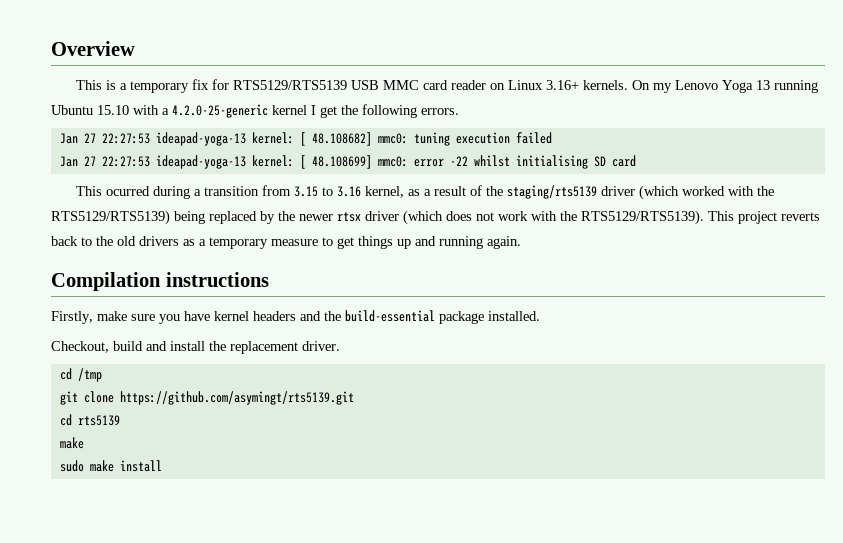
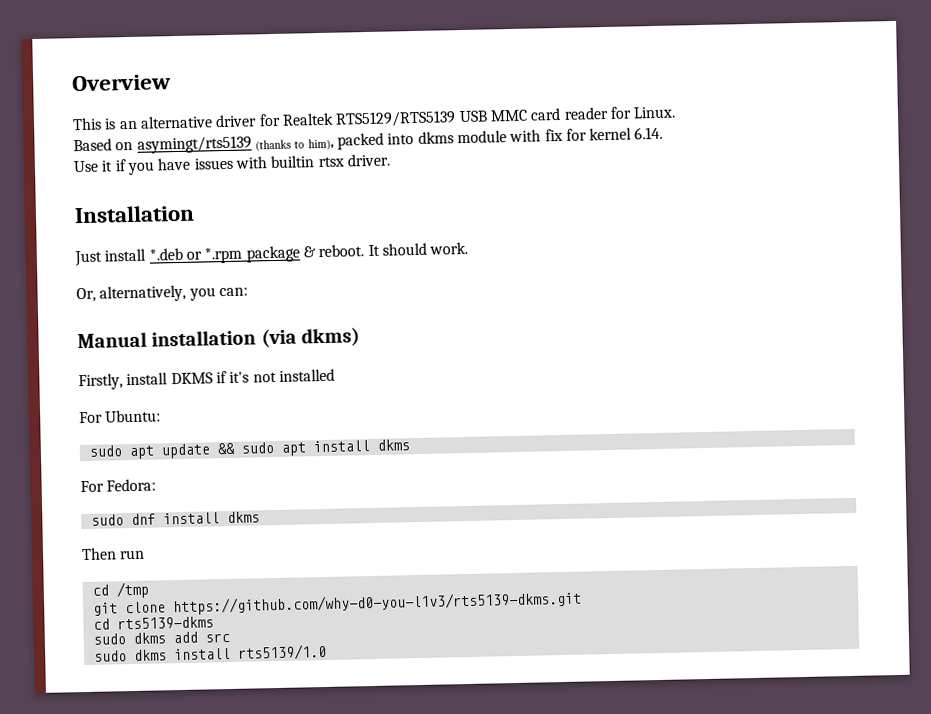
[119,79,229,93] a temporary fix for -> [118,112,334,130] an alternative driver for Realtek
[489,80,818,93] [51,104,459,118] [59,132,552,146] [59,155,636,169] [75,185,774,200] [51,210,820,225] [51,236,521,249] [51,272,269,291] [51,310,540,324] [51,341,340,354] on Linux 3.16+ kernels. On my Lenovo Yoga 13 running Ubuntu 15.10 with a 4.2.0-25-generic kernel I get the following errors. // Jan 27 22:27:53 ideapad-yoga-13 kernel: [ 48.108682] mmc0: tuning execution failed // Jan 27 22:27:53 ideapad-yoga-13 kernel: [ 48.108699] mmc0: error -22 whilst initialising SD card // This ocurred during a transition from 3.15 to 3.16 kernel, as a result of the staging/rts5139 driver (which worked with the RTS5129/RTS5139) being replaced by the newer rtsx driver (which does not work with the RTS5129/RTS5139). This project reverts back to the old drivers as a temporary measure to get things up and running again. // Compilation instructions // Firstly, make sure you have kernel headers and the build-essential package installed. // Checkout, build and install the replacement driver. -> [609,106,677,119] [73,126,664,154] [73,153,390,176] [74,204,195,224] [74,241,469,267] [76,284,248,303] [77,327,361,349] [78,368,335,391] [79,409,162,424] [88,439,410,460] [80,478,157,493] [90,511,260,526] [81,547,146,561] for Linux. // Based on asymingt/rts5139 (thanks to him), packed into dkms module with fix for kernel 6.14. // Use it if you have issues with builtin rtsx driver. // Installation // Just install *.deb or *.rpm package & reboot. It should work. // Or, alternatively, you can: // Manual installation (via dkms) // Firstly, install DKMS if it's not installed // For Ubuntu: // sudo apt update && sudo apt install dkms // For Fedora: // sudo dnf install dkms // Then run
[119,391,354,405] [59,414,120,426] [59,437,84,449] [59,460,162,472] https://github.com/asymingt/rts5139.git // cd rts5139 // make // sudo make install -> [172,590,582,616] [92,616,214,630] [92,631,230,645] [93,643,327,662] https://github.com/why-d0-you-l1v3/rts5139-dkms.git // cd rts5139-dkms // sudo dkms add src // sudo dkms install rts5139/1.0

